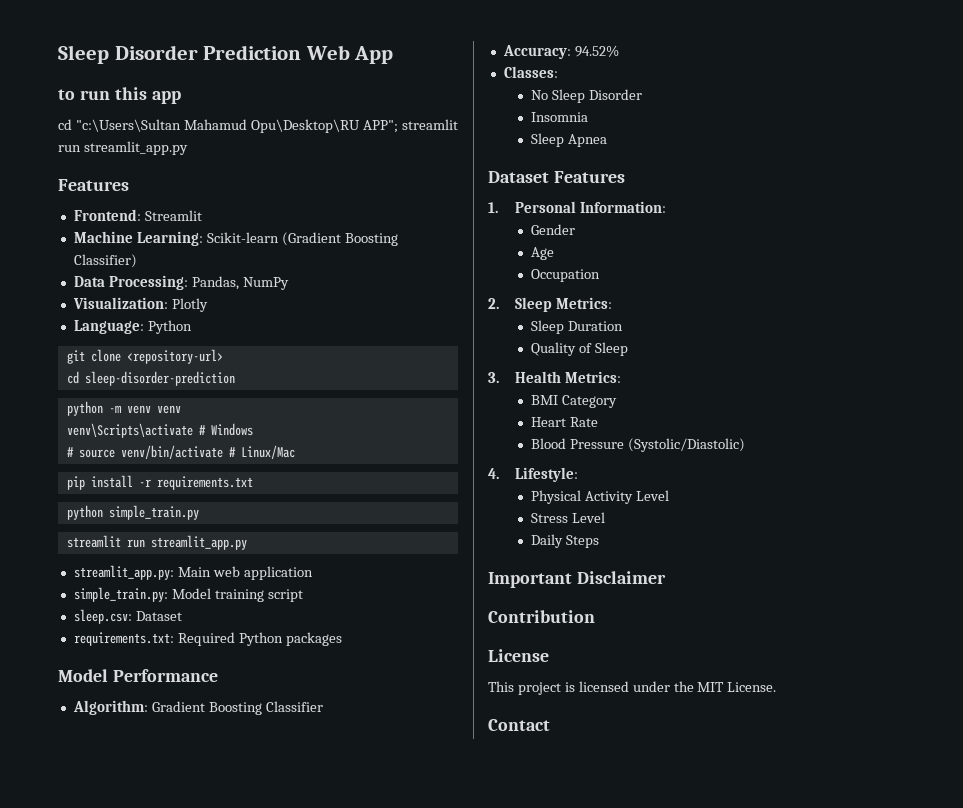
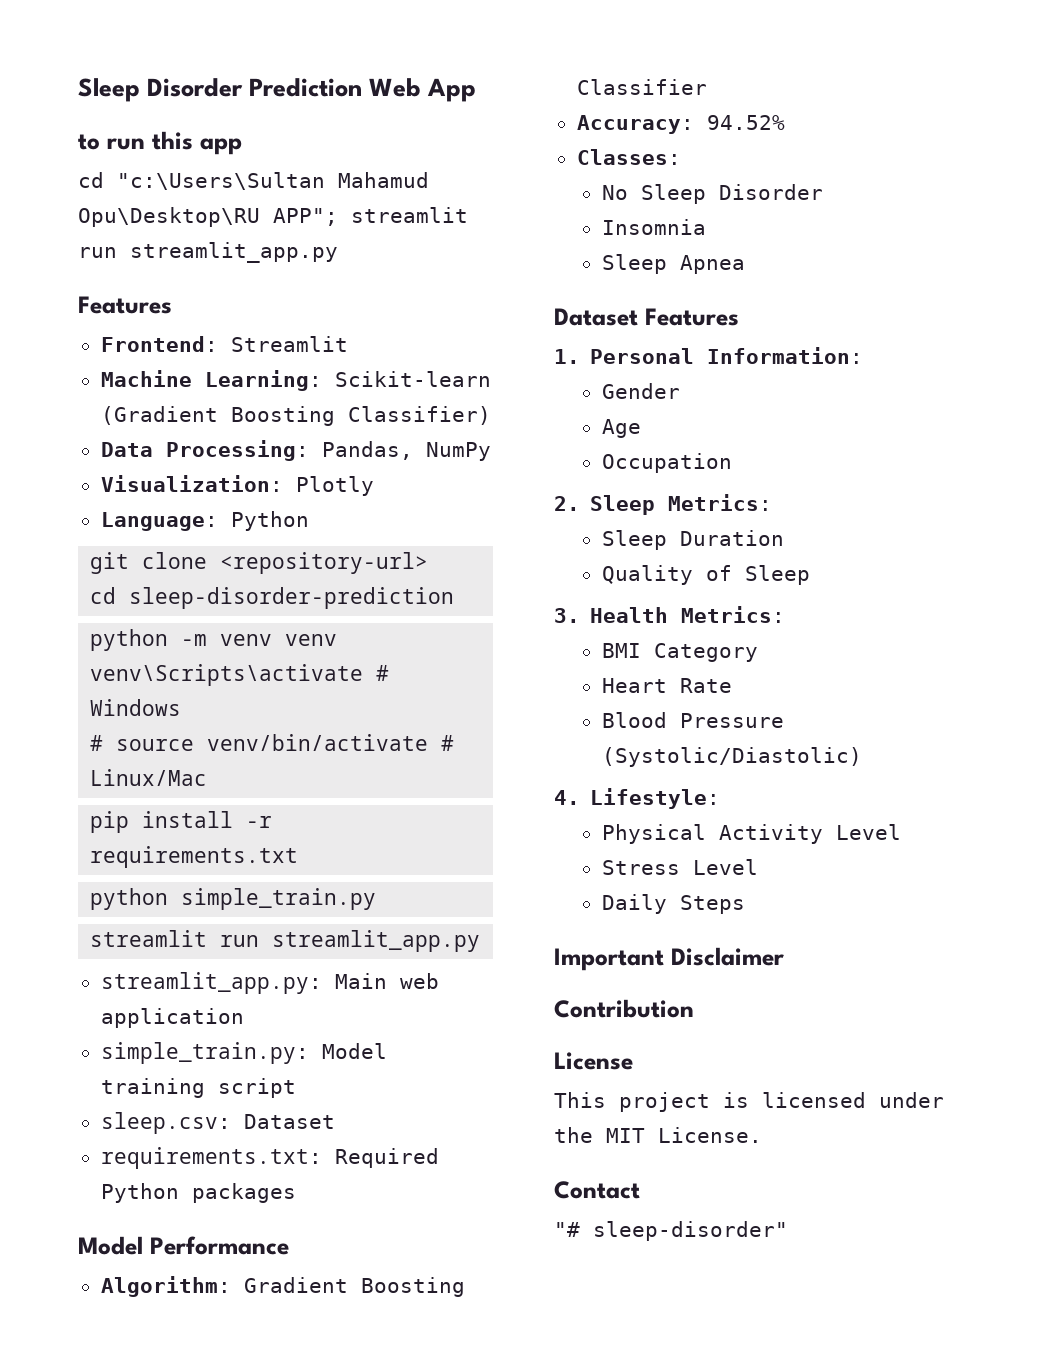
(550, 725) none -> [554,1221,788,1241] // "# sleep-disorder"

